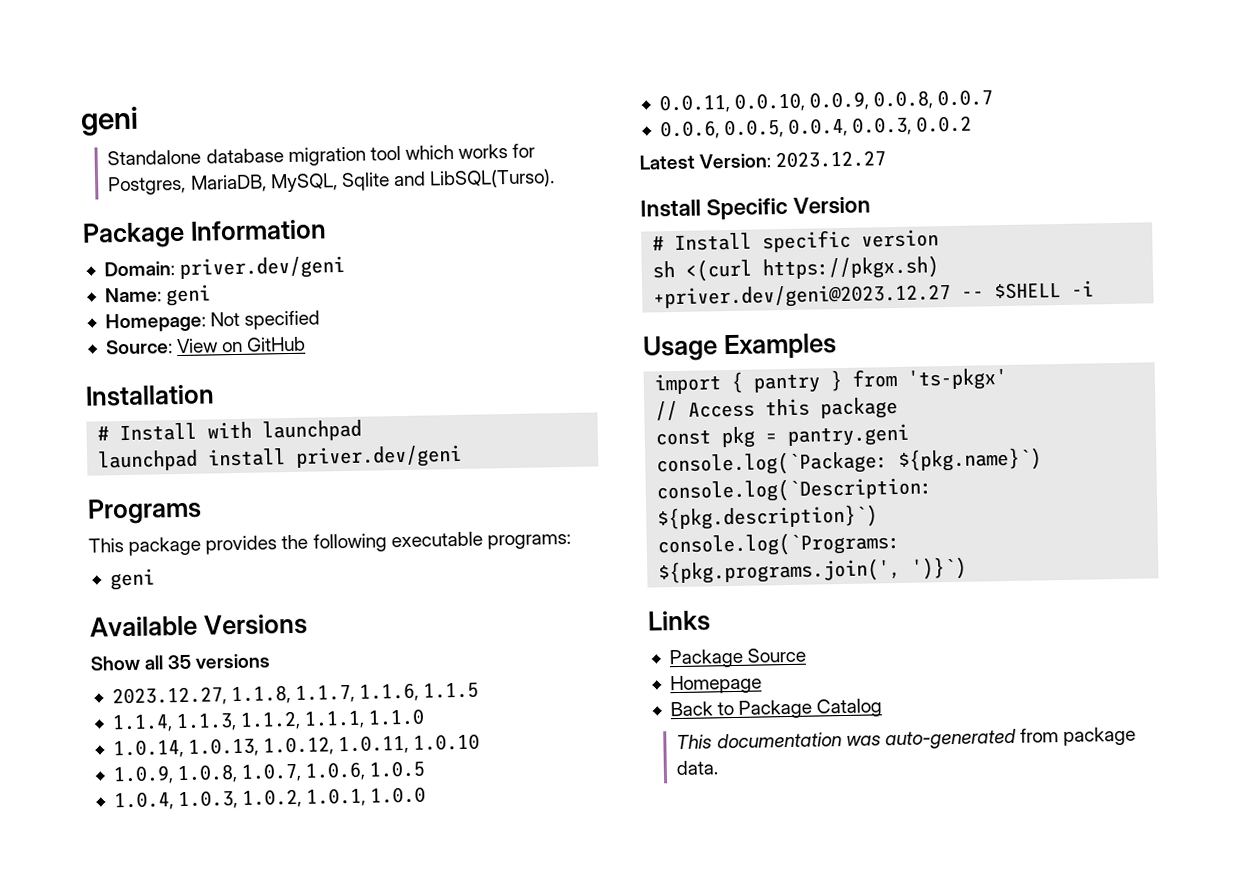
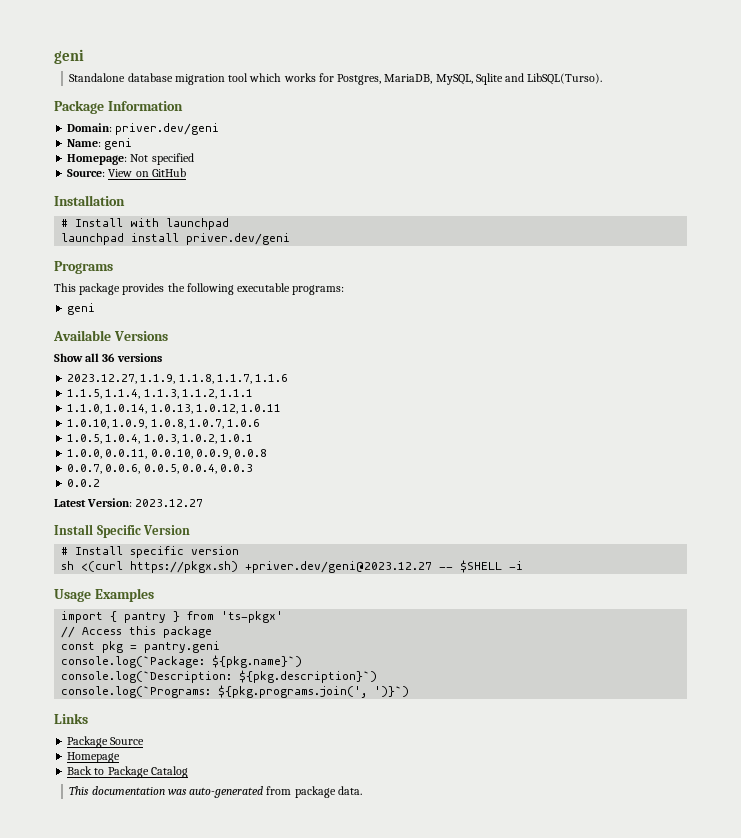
[167,654,192,670] 35 -> [102,353,116,362] 36
(227, 696) none -> [140,374,176,384] 1.1.9,
[359,682,480,702] 1.1.6, 1.1.5 // -> [255,374,289,382] [67,389,103,399] 1.1.6 // 1.1.5,
[304,708,426,729] 1.1.1, 1.1.0 // -> [220,389,254,397] [67,404,103,414] 1.1.1 // 1.1.0,
[338,733,481,755] 1.0.11, 1.0.10 // -> [241,404,282,412] [67,419,110,429] 1.0.11 // 1.0.10,
[305,760,426,781] 1.0.6, 1.0.5 // -> [227,419,261,427] [67,434,103,444] 1.0.6 // 1.0.5,
[306,786,427,807] 1.0.1, 1.0.0 // -> [220,434,254,442] [67,449,103,459] 1.0.1 // 1.0.0,
[873,89,994,110] 0.0.8, 0.0.7 // -> [234,449,268,457] [67,464,103,474] 0.0.8 // 0.0.7,
[852,116,913,136] 0.0.3, -> [220,464,254,472] 0.0.3 //

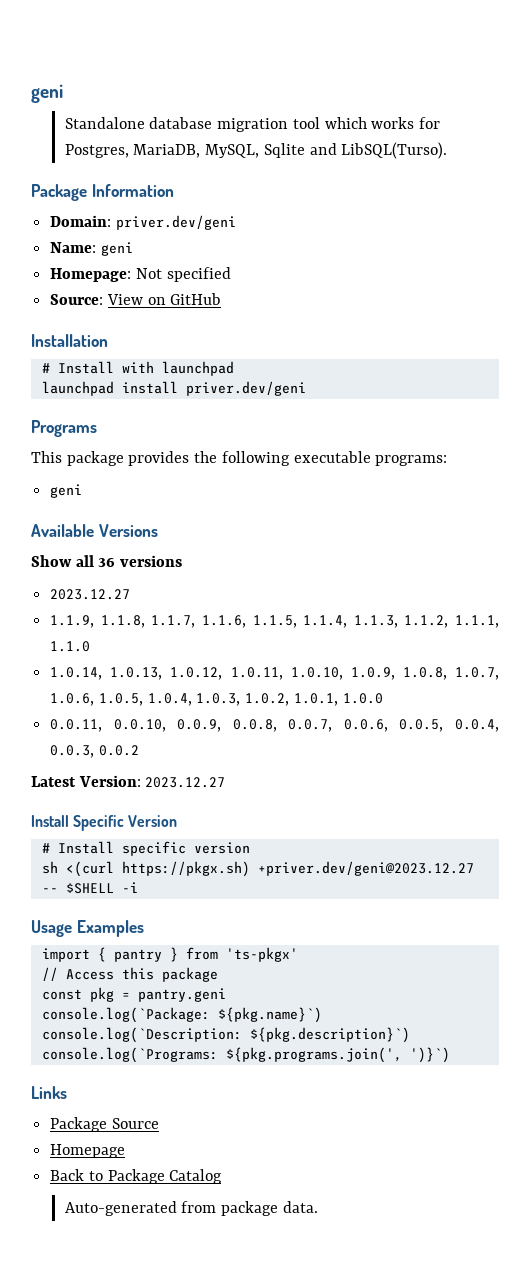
[67,374,138,384] 2023.12.27, -> [50,589,131,600] 2023.12.27 //
[255,374,289,382] 1.1.6 // -> [202,615,247,628] 1.1.6,
[220,389,254,397] [67,404,103,414] 1.1.1 // 1.1.0, -> [455,615,499,628] [50,641,91,652] 1.1.1, 1.1.0 //
[241,404,282,412] 1.0.11 // -> [230,667,283,680] 1.0.11,
[227,419,261,427] 1.0.6 // -> [50,693,95,706] 1.0.6,
[220,434,254,442] [67,449,103,459] 1.0.1 // 1.0.0, -> [293,693,383,706] 1.0.1, 1.0.0 //
[234,449,268,457] 0.0.8 // -> [232,719,277,732] 0.0.8,
[220,464,254,472] 0.0.3 // -> [50,745,95,758] 0.0.3,
[69,786,264,798] This documentation was auto-generated -> [64,1201,177,1216] Auto-generated

